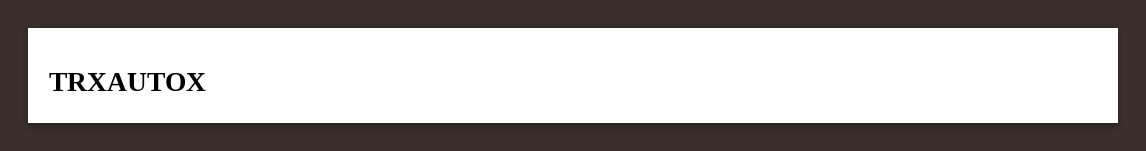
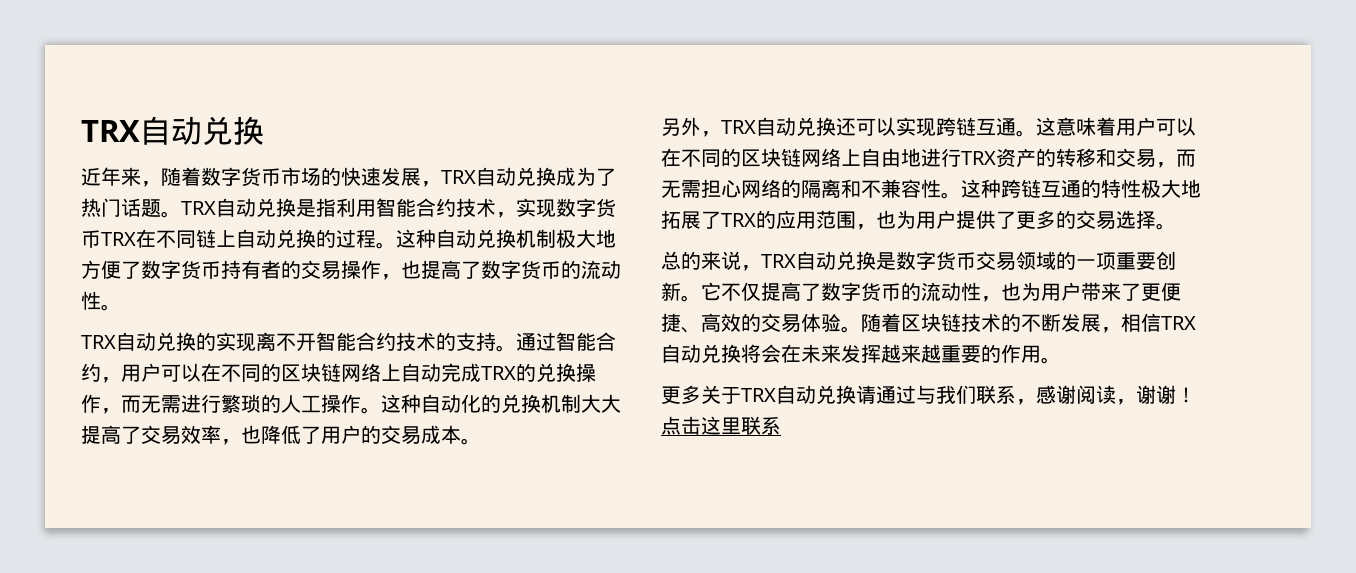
[49,73,206,91] TRXAUTOX -> [81,116,264,146] [81,167,616,187] [81,198,616,218] [81,229,616,249] [81,260,621,280] [81,291,121,311] [81,332,616,352] [81,363,596,383] [81,394,621,414] [81,425,481,445] [661,117,1196,137] [661,148,1196,168] [661,179,1201,199] [661,210,1176,230] [661,251,1176,271] [661,282,1181,302] [661,313,1196,333] [661,344,1061,364] [661,385,1196,405] [661,416,781,435] TRX自动兑换 // 近年来，随着数字货币市场的快速发展，TRX自动兑换成为了热门话题。TRX自动兑换是指利用智能合约技术，实现数字货币TRX在不同链上自动兑换的过程。这种自动兑换机制极大地方便了数字货币持有者的交易操作，也提高了数字货币的流动性。 // TRX自动兑换的实现离不开智能合约技术的支持。通过智能合约，用户可以在不同的区块链网络上自动完成TRX的兑换操作，而无需进行繁琐的人工操作。这种自动化的兑换机制大大提高了交易效率，也降低了用户的交易成本。 // 另外，TRX自动兑换还可以实现跨链互通。这意味着用户可以在不同的区块链网络上自由地进行TRX资产的转移和交易，而无需担心网络的隔离和不兼容性。这种跨链互通的特性极大地拓展了TRX的应用范围，也为用户提供了更多的交易选择。 // 总的来说，TRX自动兑换是数字货币交易领域的一项重要创新。它不仅提高了数字货币的流动性，也为用户带来了更便捷、高效的交易体验。随着区块链技术的不断发展，相信TRX自动兑换将会在未来发挥越来越重要的作用。 // 更多关于TRX自动兑换请通过与我们联系，感谢阅读，谢谢！点击这里联系

